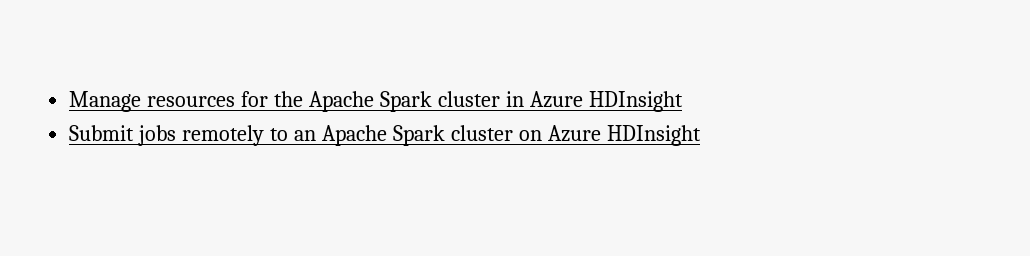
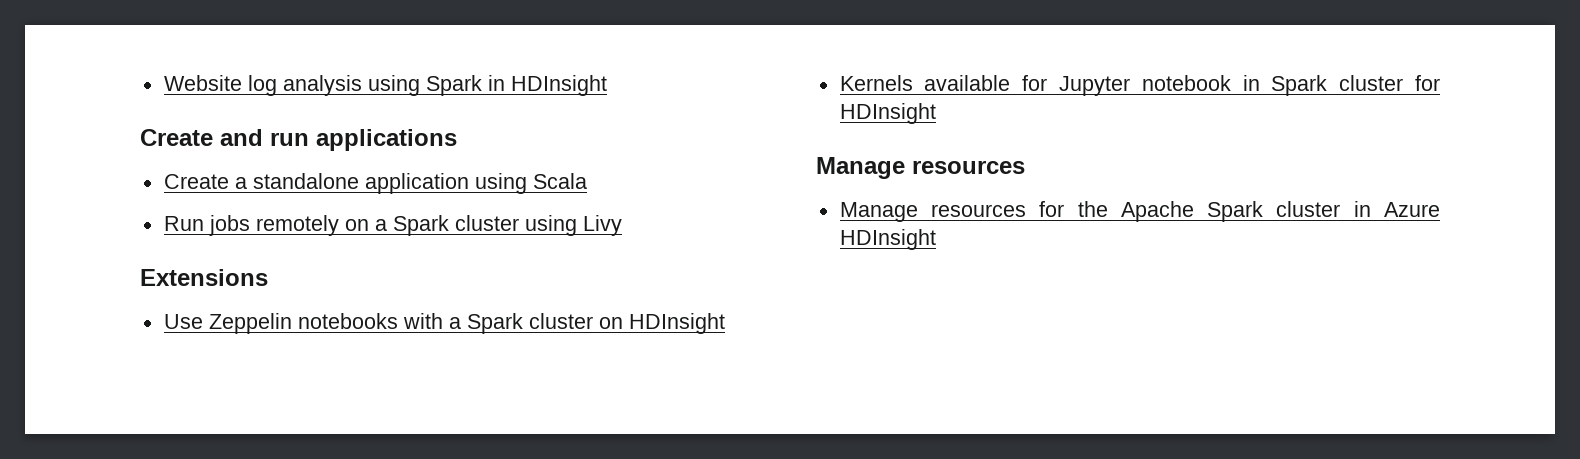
(69, 101) none -> [163,75,607,96] [140,129,457,151] [163,173,587,194] [163,215,622,236] [140,269,268,286] [163,313,725,334] [839,75,1440,96] [839,103,936,124] [816,157,1025,179] Website log analysis using Spark in HDInsight // Create and run applications // Create a standalone application using Scala // Run jobs remotely on a Spark cluster using Livy // Extensions // Use Zeppelin notebooks with a Spark cluster on HDInsight // Kernels available for Jupyter notebook in Spark cluster for HDInsight // Manage resources //
[69,125,701,146] // Submit jobs remotely to an Apache Spark cluster on Azure HDInsight -> (936, 239) none

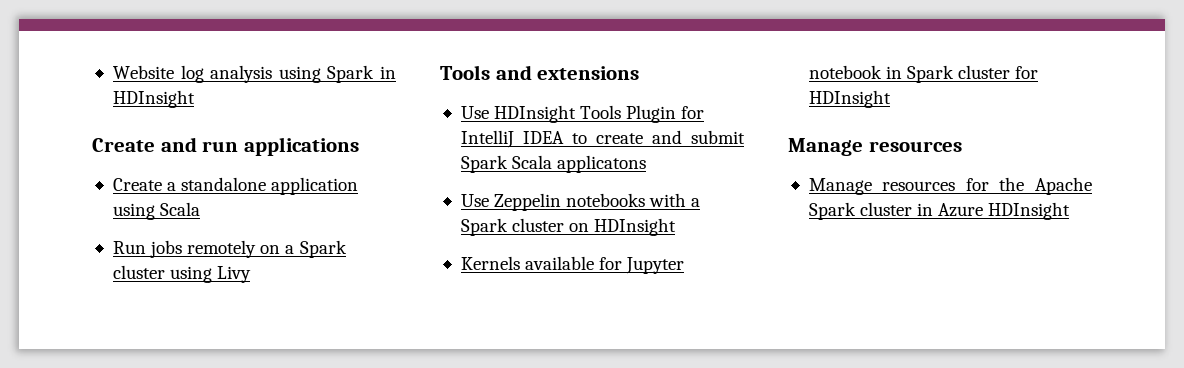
[140,269,268,286] Extensions -> [440,65,640,80] [460,105,705,123] [460,130,745,148] [460,155,647,173] Tools and extensions // Use HDInsight Tools Plugin for IntelliJ IDEA to create and submit Spark Scala applicatons

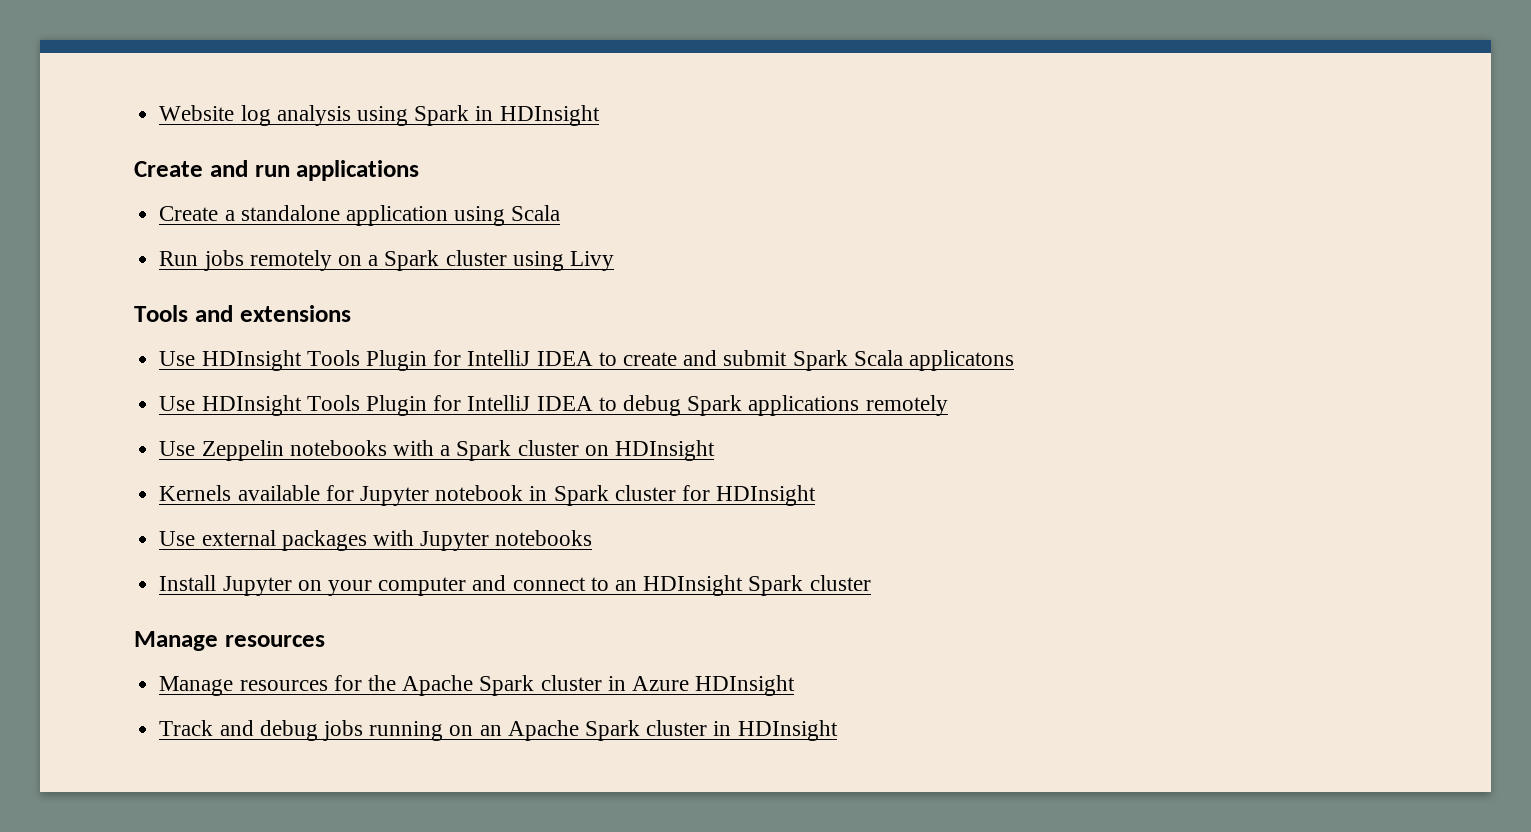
(647, 164) none -> [159,395,948,416] // Use HDInsight Tools Plugin for IntelliJ IDEA to debug Spark applications remotely
(891, 99) none -> [159,530,593,551] [159,575,871,596] // Use external packages with Jupyter notebooks // Install Jupyter on your computer and connect to an HDInsight Spark cluster
(1071, 211) none -> [159,720,838,741] // Track and debug jobs running on an Apache Spark cluster in HDInsight

